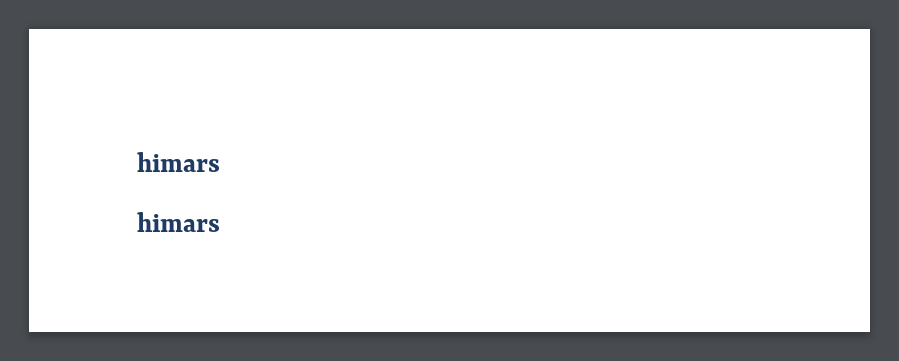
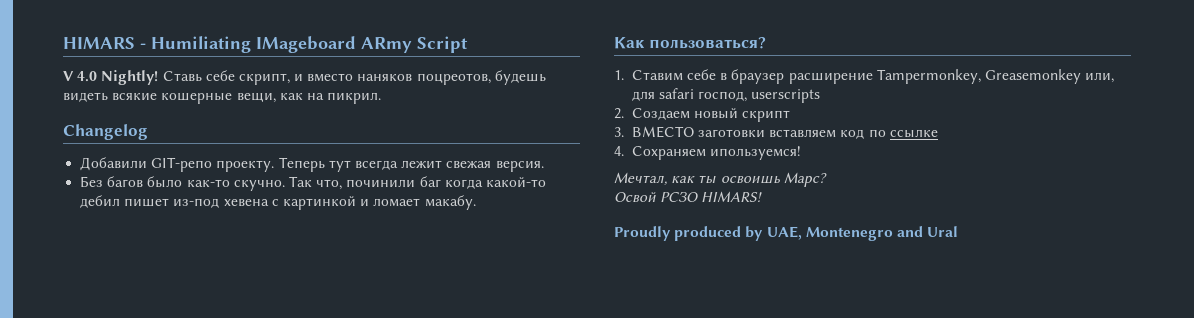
[137,152,220,172] [137,212,220,232] himars // himars -> [63,36,468,53] [63,70,546,85] [63,92,382,104] [63,124,148,140] [80,157,544,172] [80,176,546,191] [80,195,476,210] [614,37,766,49] [614,69,1115,84] [631,88,821,103] [614,108,791,122] [614,126,938,139] [614,146,802,160] [614,172,827,187] [614,191,763,203] [614,226,959,241] HIMARS - Humiliating IMageboard ARmy Script // V 4.0 Nightly! Ставь себе скрипт, и вместо наняков поцреотов, будешь видеть всякие кошерные вещи, как на пикрил. // Changelog // Добавили GIT-репо проекту. Теперь тут всегда лежит свежая версия. // Без багов было как-то скучно. Так что, починили баг когда какой-то дебил пишет из-под хевена с картинкой и ломает макабу. // Как пользоваться? // 1. Ставим себе в браузер расширение Tampermonkey, Greasemonkey или, для safari господ, userscripts // 2. Создаем новый скрипт // 3. ВМЕСТО заготовки вставляем код по ссылке // 4. Сохраняем ипользуемся! // Мечтал, как ты освоишь Марс? // Освой РСЗО HIMARS! // Proudly produced by UAE, Montenegro and Ural

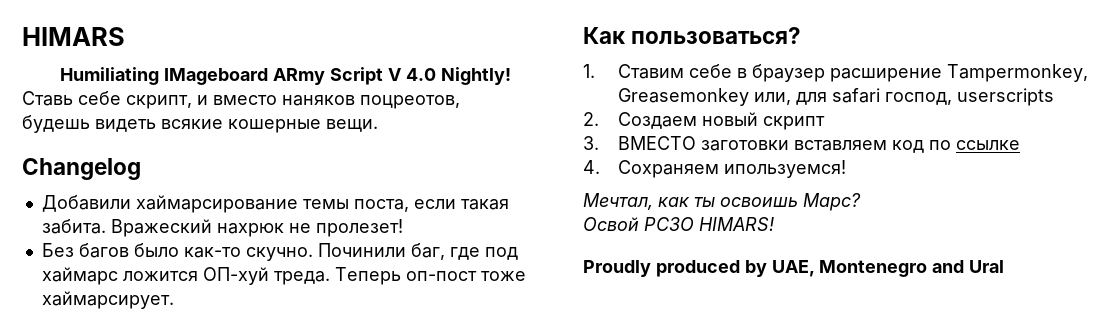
[140,43,146,49] - -> (125, 36) //
(468, 44) // -> (384, 76) none
[236,92,382,104] [63,124,148,140] [80,157,544,172] вещи, как на пикрил. // Changelog // Добавили GIT-репо проекту. Теперь тут всегда лежит свежая версия. -> [326,119,378,132] [22,158,141,180] [41,195,509,213] [41,219,403,237] вещи. // Changelog // Добавили хаймарсирование темы поста, если такая забита. Вражеский нахрюк не пролезет!
[288,176,546,190] [80,195,476,210] Так что, починили баг когда какой-то дебил пишет из-под хевена с картинкой и ломает макабу. -> [317,243,518,260] [41,267,526,285] [41,291,174,309] Починили баг, где под хаймарс ложится ОП-хуй треда. Теперь оп-пост тоже хаймарсирует.

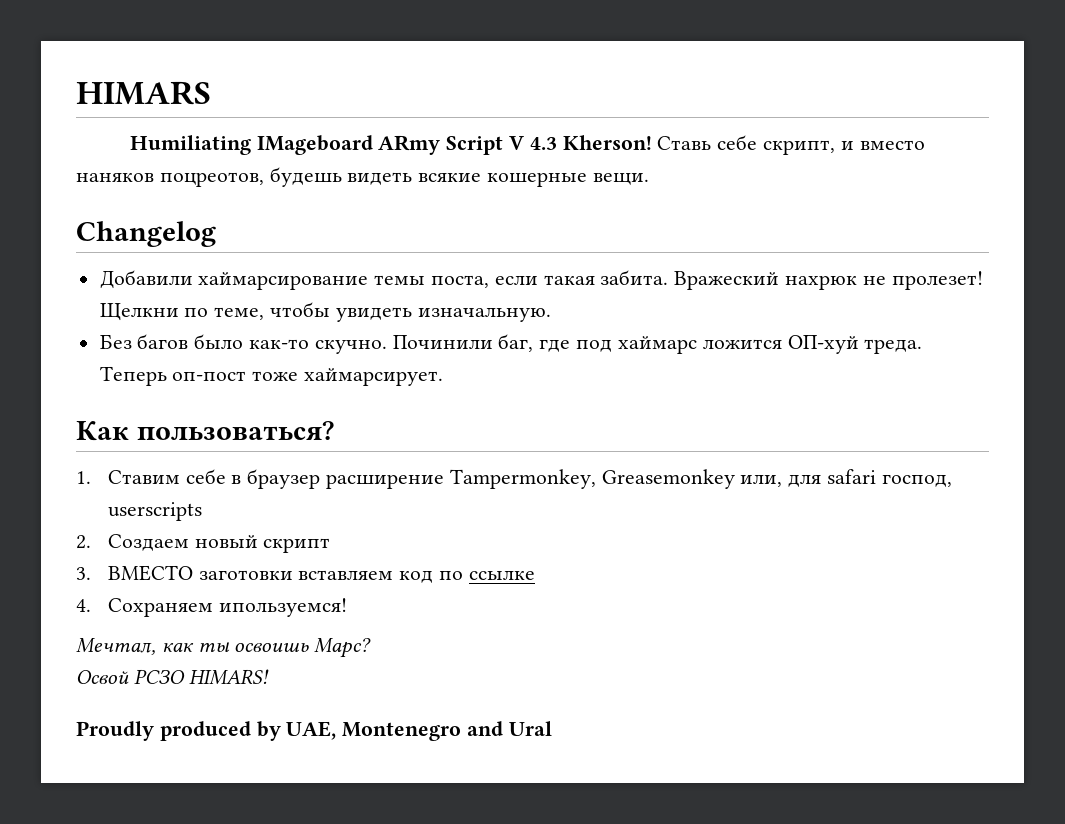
[406,67,512,85] 4.0 Nightly! -> [529,135,652,150] 4.3 Kherson!
(403, 228) none -> [99,302,551,322] Щелкни по теме, чтобы увидеть изначальную.

